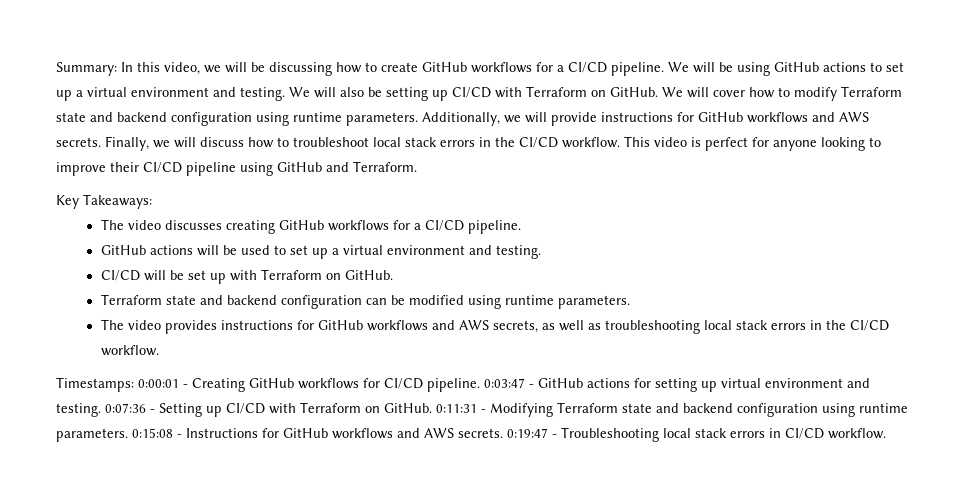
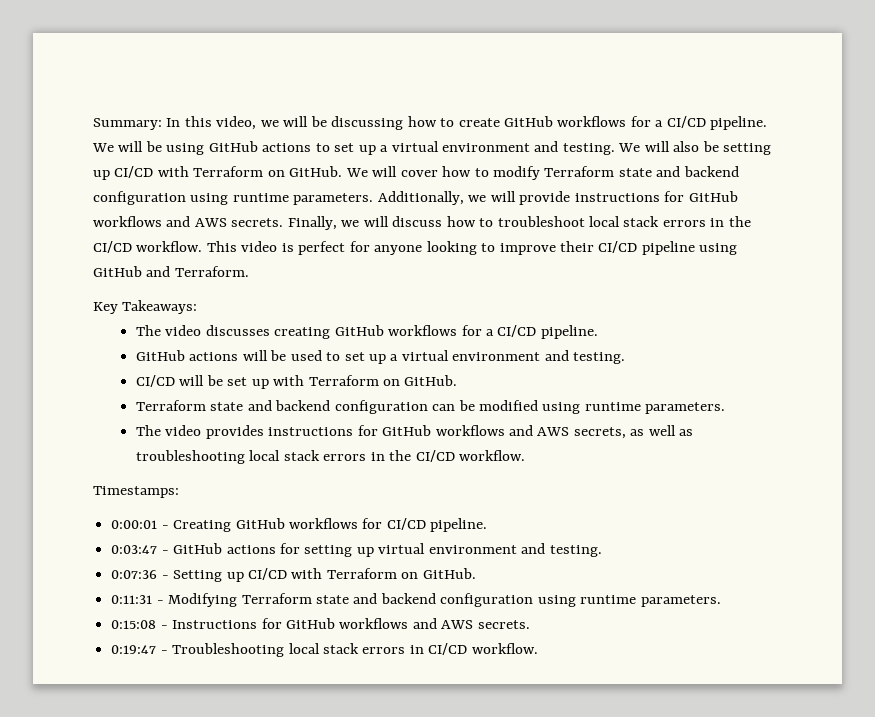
(134, 384) none -> (179, 492) //
(480, 385) none -> (488, 525) //
(101, 410) none -> (602, 551) //
(432, 408) none -> (476, 573) //
(128, 435) none -> (721, 601) //
(503, 433) none -> (530, 624) //

